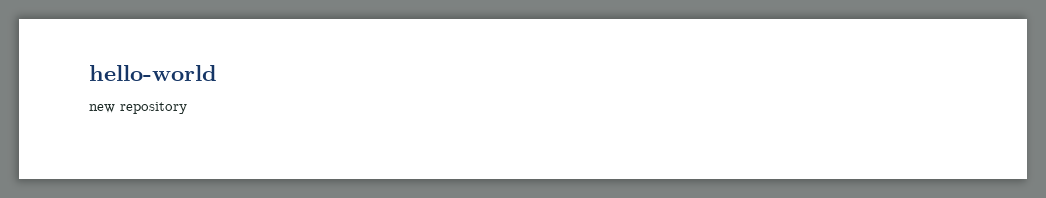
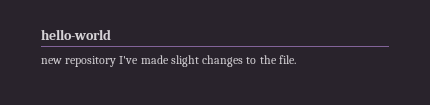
(187, 108) none -> [119,55,296,67] I've made slight changes to the file.

